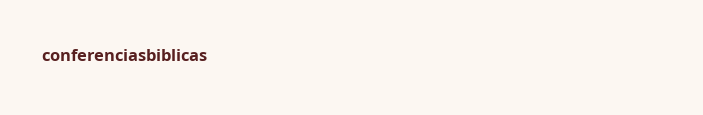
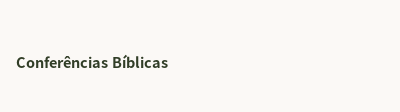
[42,49,207,61] conferenciasbiblicas -> [16,54,168,68] Conferências Bíblicas

